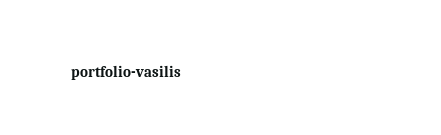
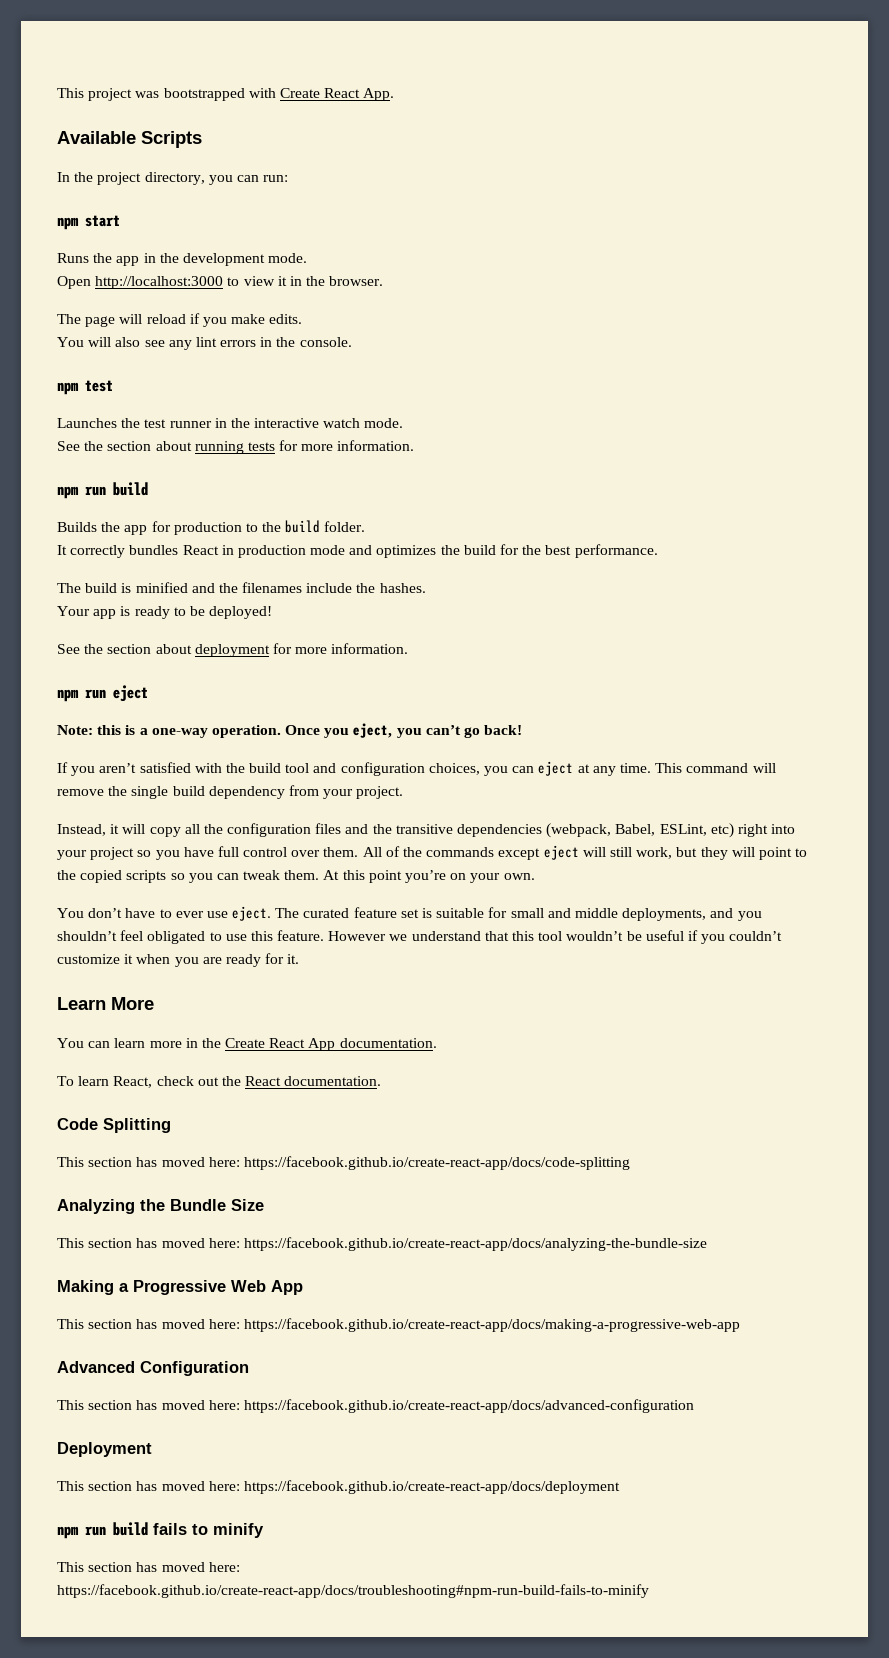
[71,65,181,80] portfolio-vasilis -> [57,88,395,101] [57,131,202,148] [57,172,289,185] [57,215,120,230] [57,253,308,266] [57,276,384,289] [57,313,303,327] [57,337,352,350] [57,380,113,395] [57,418,404,428] [57,440,415,454] [57,482,148,499] [57,520,366,535] [57,544,658,558] [57,582,426,593] [57,606,273,619] [57,643,409,657] [57,685,148,702] [57,723,523,738] [57,761,776,776] [57,785,404,799] [57,823,796,838] [57,845,808,860] [57,870,535,883] [57,906,762,921] [57,930,783,944] [57,953,300,967] [57,997,154,1010] [57,1038,437,1051] [57,1076,382,1088] [57,1118,171,1133] [57,1156,630,1170] [57,1199,264,1214] [57,1237,707,1251] [57,1280,303,1295] [57,1318,740,1332] [57,1361,249,1376] [57,1399,694,1413] [57,1442,152,1457] [57,1480,620,1494] [57,1522,264,1539] [57,1562,240,1572] [57,1584,649,1598] This project was bootstrapped with Create React App. // Available Scripts // In the project directory, you can run: // npm start // Runs the app in the development mode. // Open http://localhost:3000 to view it in the browser. // The page will reload if you make edits. // You will also see any lint errors in the console. // npm test // Launches the test runner in the interactive watch mode. // See the section about running tests for more information. // npm run build // Builds the app for production to the build folder. // It correctly bundles React in production mode and optimizes the build for the best performance. // The build is minified and the filenames include the hashes. // Your app is ready to be deployed! // See the section about deployment for more information. // npm run eject // Note: this is a one-way operation. Once you eject, you can’t go back! // If you aren’t satisfied with the build tool and configuration choices, you can eject at any time. This command will remove the single build dependency from your project. // Instead, it will copy all the configuration files and the transitive dependencies (webpack, Babel, ESLint, etc) right into your project so you have full control over them. All of the commands except eject will still work, but they will point to the copied scripts so you can tweak them. At this point you’re on your own. // You don’t have to ever use eject. The curated feature set is suitable for small and middle deployments, and you shouldn’t feel obligated to use this feature. However we understand that this tool wouldn’t be useful if you couldn’t customize it when you are ready for it. // Learn More // You can learn more in the Create React App documentation. // To learn React, check out the React documentation. // Code Splitting // This section has moved here: https://facebook.github.io/create-react-app/docs/code-splitting // Analyzing the Bundle Size // This section has moved here: https://facebook.github.io/create-react-app/docs/analyzing-the-bundle-size // Making a Progressive Web App // This section has moved here: https://facebook.github.io/create-react-app/docs/making-a-progressive-web-app // Advanced Configuration // This section has moved here: https://facebook.github.io/create-react-app/docs/advanced-configuration // Deployment // This section has moved here: https://facebook.github.io/create-react-app/docs/deployment // npm run build fails to minify // This section has moved here: https://facebook.github.io/create-react-app/docs/troubleshooting#npm-run-build-fails-to-minify

